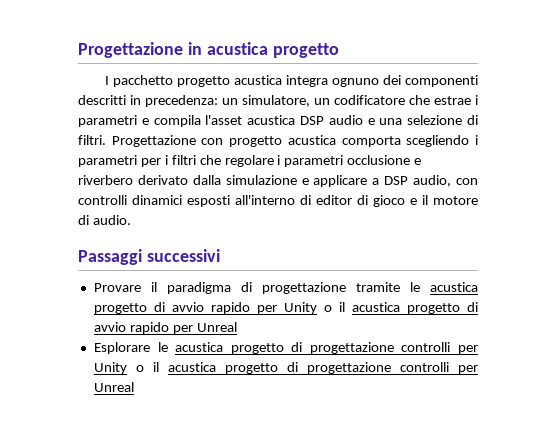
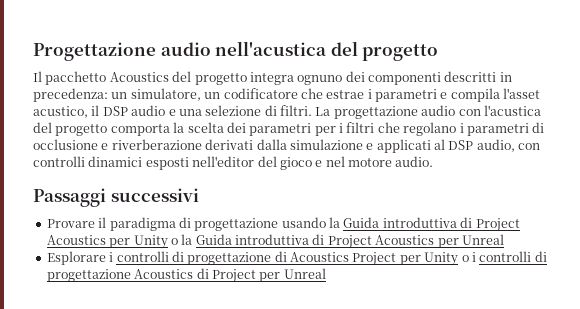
[78,42,339,58] [105,75,283,87] Progettazione in acustica progetto // I pacchetto progetto acustica -> [33,41,439,61] [33,71,247,85] Progettazione audio nell'acustica del progetto // Il pacchetto Acoustics del progetto
[247,115,296,125] acustica -> [33,105,100,118] acustico, il
[111,135,479,147] Progettazione con progetto acustica comporta scegliendo i -> [315,105,541,119] [33,122,246,136] La progettazione audio con l'acustica del progetto comporta la scelta dei
[224,155,344,167] regolare i parametri -> [403,122,545,136] regolano i parametri di
[78,175,188,185] riverbero derivato -> [111,139,254,150] riverberazione derivati
[313,175,380,187] applicare a -> [376,139,445,153] applicati al
[235,195,478,207] [78,215,89,225] all'interno di editor di gioco e il motore di -> [192,156,392,170] nell'editor del gioco e nel motore
[355,282,479,292] [93,302,478,314] [93,322,237,334] [93,342,478,354] [93,362,449,374] tramite le acustica progetto di avvio rapido per Unity o il acustica progetto di avvio rapido per Unreal // Esplorare le acustica progetto di progettazione controlli per Unity o il acustica progetto di progettazione controlli -> [281,217,520,232] [46,234,504,249] [46,251,547,266] [46,268,256,283] usando la Guida introduttiva di Project Acoustics per Unity o la Guida introduttiva di Project Acoustics per Unreal // Esplorare i controlli di progettazione di Acoustics Project per Unity o i controlli di progettazione Acoustics di Project

